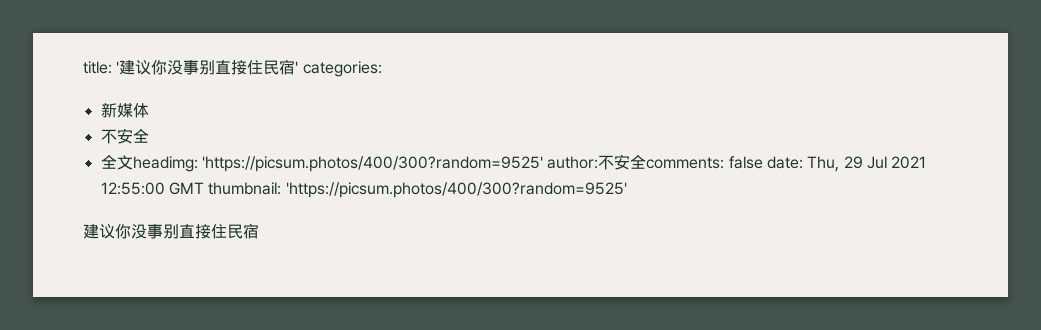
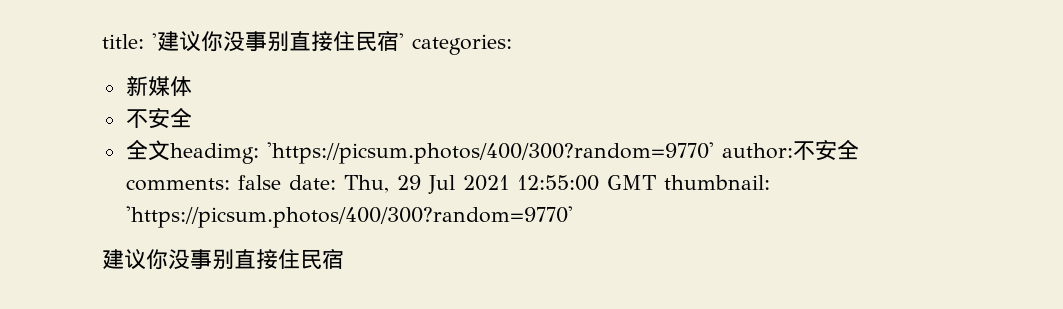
[201,156,543,172] 'https://picsum.photos/400/300?random=9525' -> [266,142,714,164] 'https://picsum.photos/400/300?random=9770'
[285,182,627,198] 'https://picsum.photos/400/300?random=9525' -> [125,206,573,228] 'https://picsum.photos/400/300?random=9770'

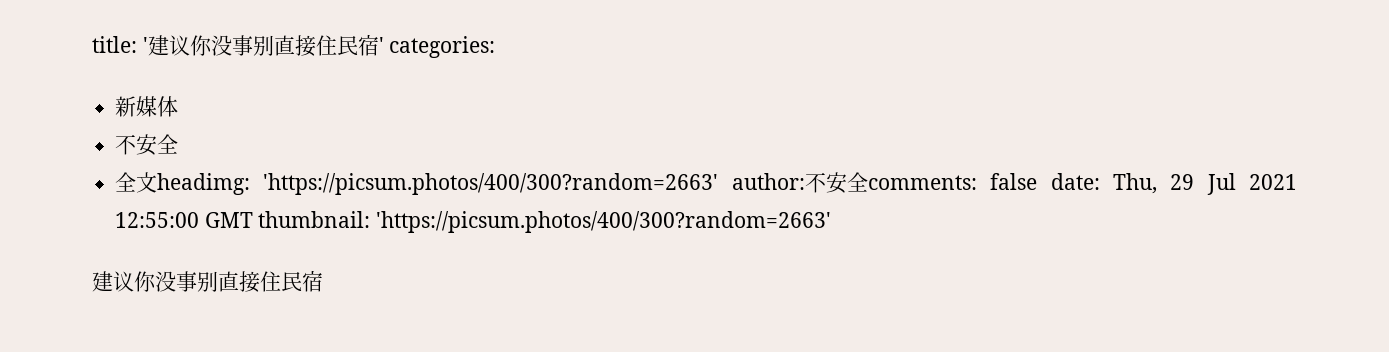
[266,142,714,164] 'https://picsum.photos/400/300?random=9770' -> [263,173,719,195] 'https://picsum.photos/400/300?random=2663'
[125,206,573,228] 'https://picsum.photos/400/300?random=9770' -> [376,211,832,233] 'https://picsum.photos/400/300?random=2663'

